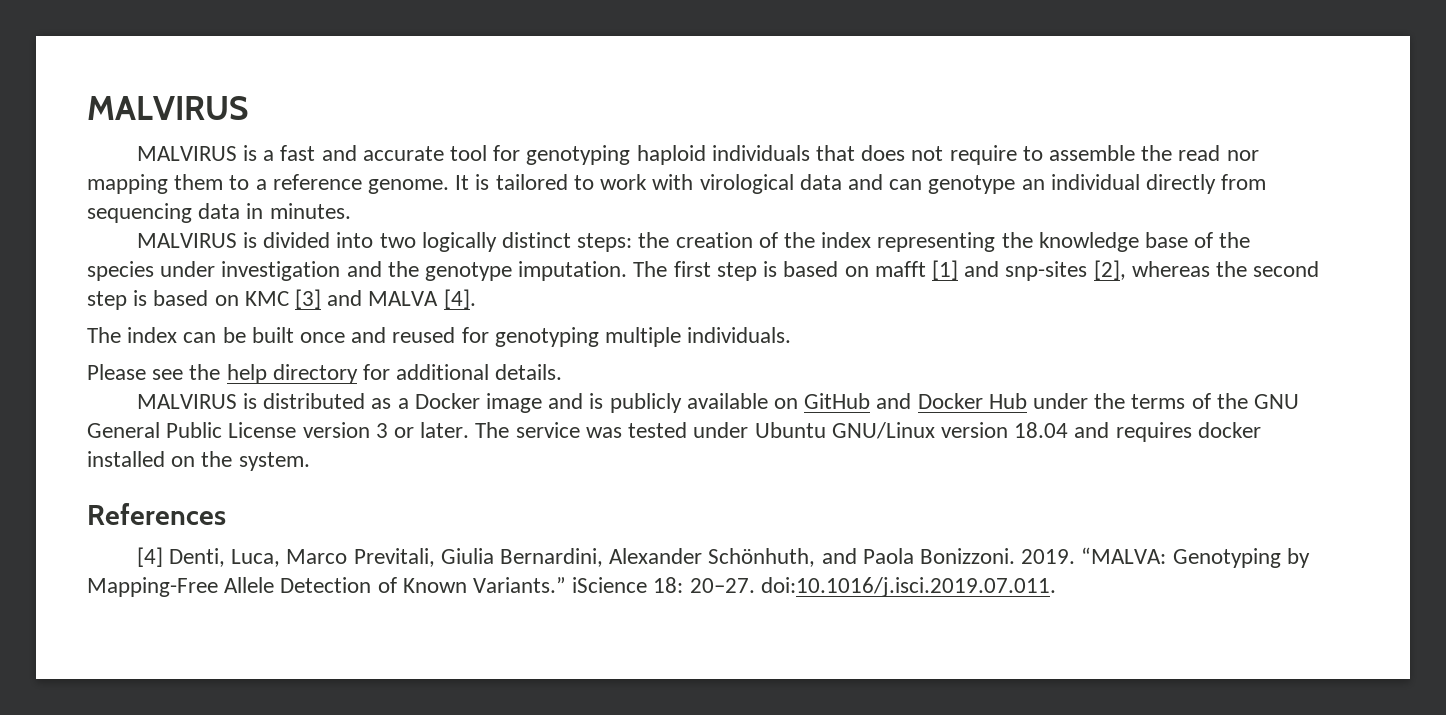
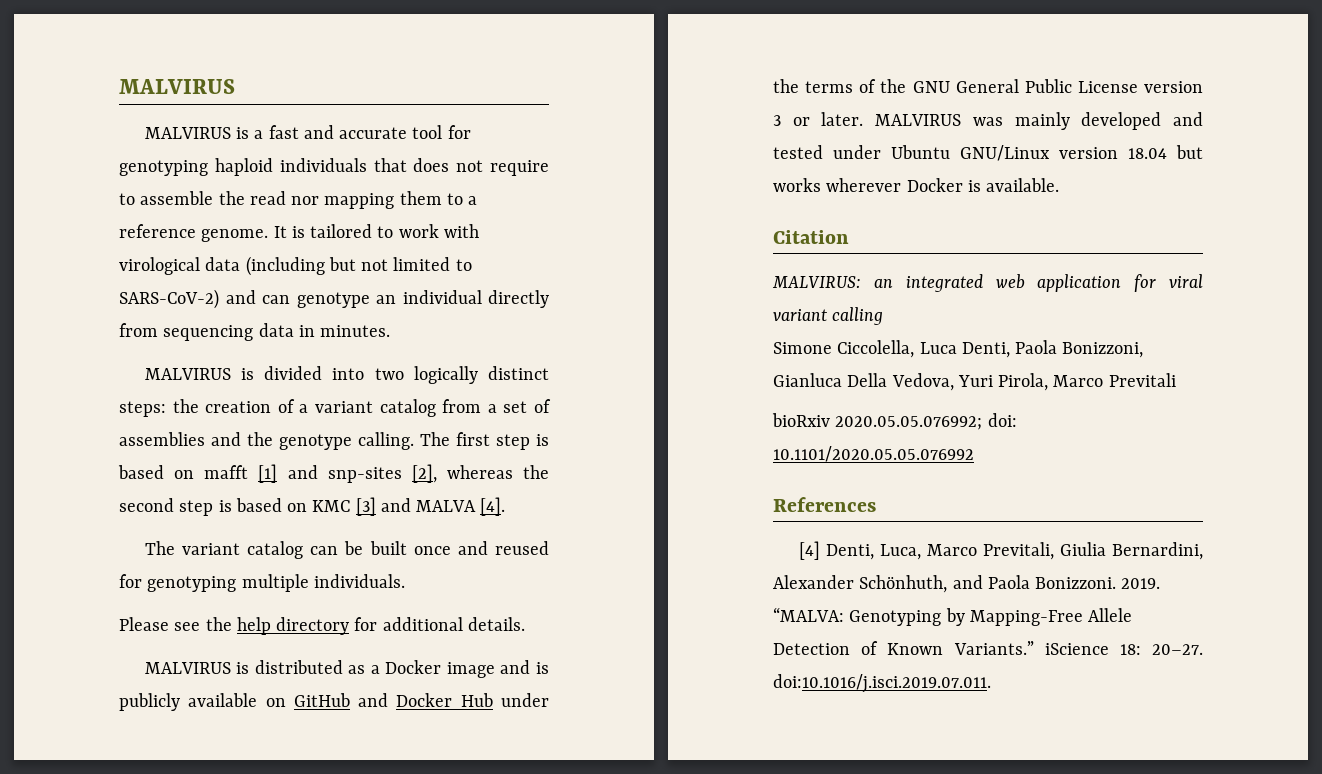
(842, 182) none -> [245,256,472,276] [119,289,219,309] (including but not limited to SARS-CoV-2)
[784,232,1251,252] [87,261,341,281] the index representing the knowledge base of the species under investigation -> [299,399,551,417] [119,432,205,446] a variant catalog from a set of assemblies
[518,261,628,281] imputation. -> [358,432,414,450] calling.
[127,327,178,343] index -> [182,541,304,559] variant catalog
[475,422,622,438] The service was -> [875,112,1203,130] MALVIRUS was mainly developed and
[1074,422,1261,442] [87,451,310,471] and requires docker installed on the system. -> [1176,145,1203,159] [773,178,1060,192] [773,230,849,244] [772,274,1203,292] [773,307,884,325] [773,340,1144,358] [773,373,1176,391] [772,413,1017,430] [773,446,974,462] but works wherever Docker is available. // Citation // MALVIRUS: an integrated web application for viral variant calling // Simone Ciccolella, Luca Denti, Paola Bonizzoni, Gianluca Della Vedova, Yuri Pirola, Marco Previtali // bioRxiv 2020.05.05.076992; doi: 10.1101/2020.05.05.076992

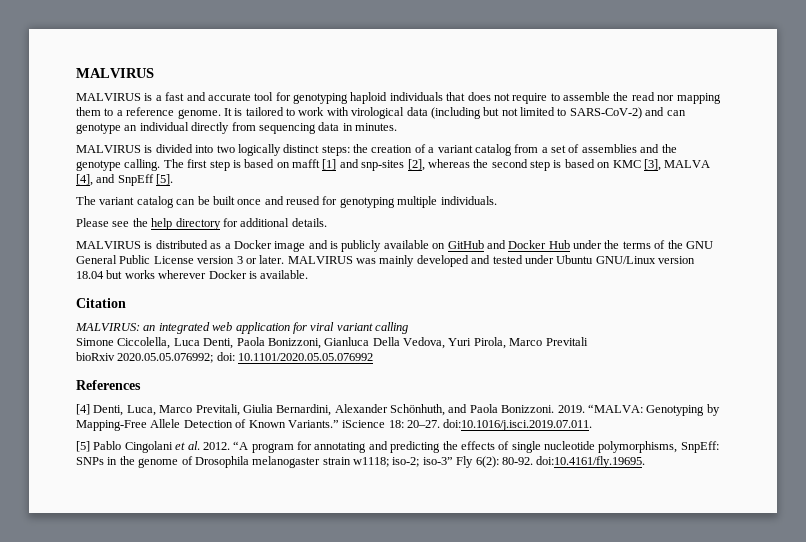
[355,497,506,516] [3] and MALVA [4]. -> [643,159,711,171] [76,174,174,186] [3], MALVA [4], and SnpEff [5].
(991, 683) none -> [76,441,719,453] [76,456,646,468] // [5] Pablo Cingolani et al. 2012. “A program for annotating and predicting the effects of single nucleotide polymorphisms, SnpEff: SNPs in the genome of Drosophila melanogaster strain w1118; iso-2; iso-3” Fly 6(2): 80-92. doi:10.4161/fly.19695.

